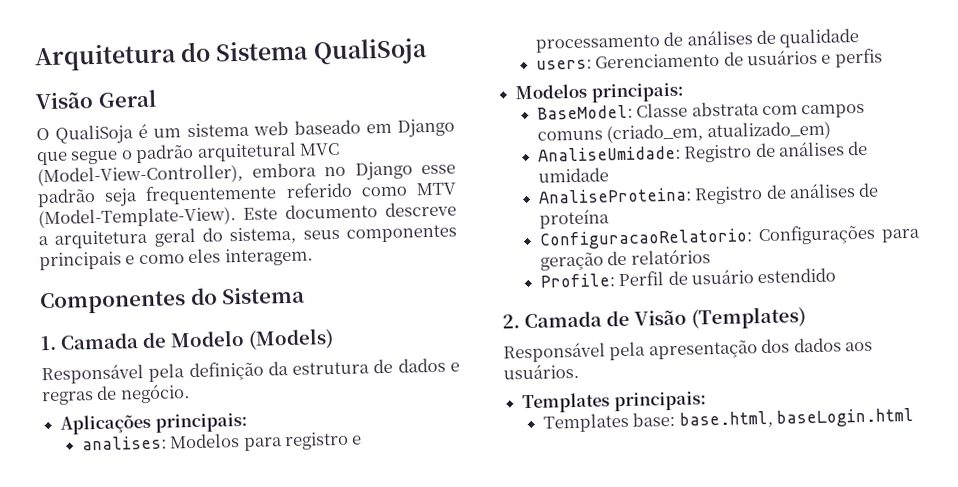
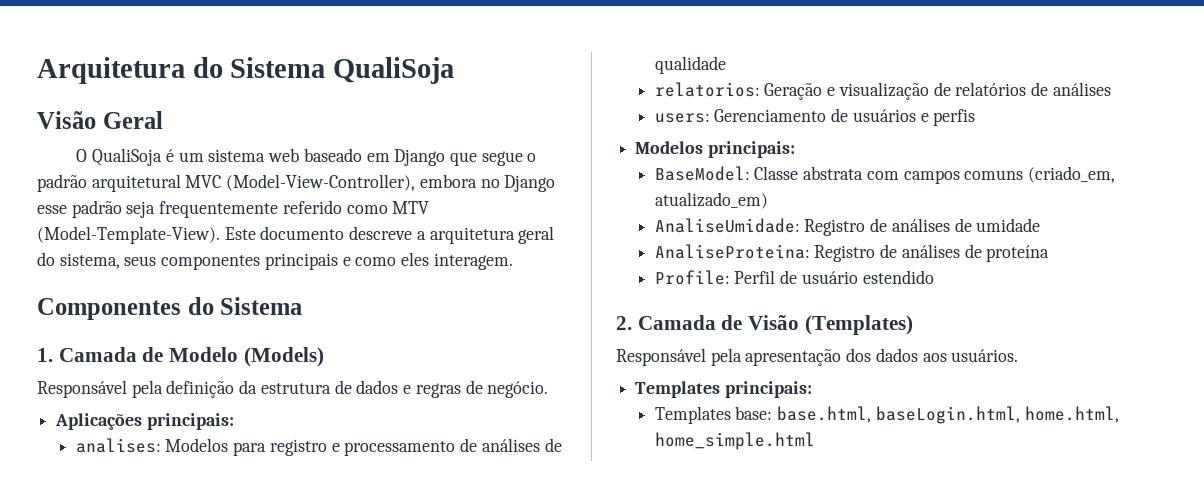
(860, 37) none -> [654,82,1111,100] // relatorios: Geração e visualização de relatórios de análises
[538,224,921,250] [539,249,711,271] // ConfiguracaoRelatorio: Configurações para geração de relatórios -> (1050, 253) none
[775,407,914,428] baseLogin.html -> [875,406,1119,424] [654,432,815,450] baseLogin.html, home.html, home_simple.html

